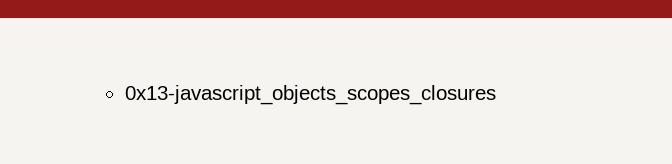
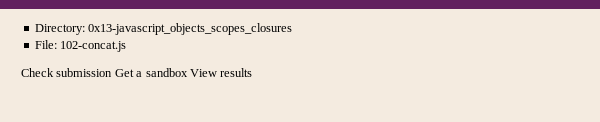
(124, 95) none -> [34,24,85,35] Directory:
(496, 95) none -> [34,40,127,52] [21,68,253,77] // File: 102-concat.js // Check submission Get a sandbox View results

